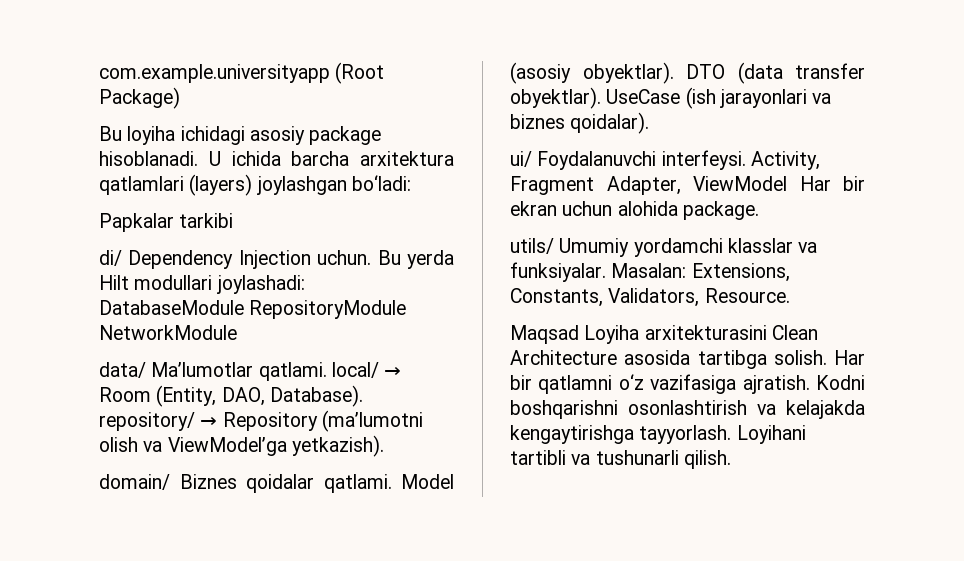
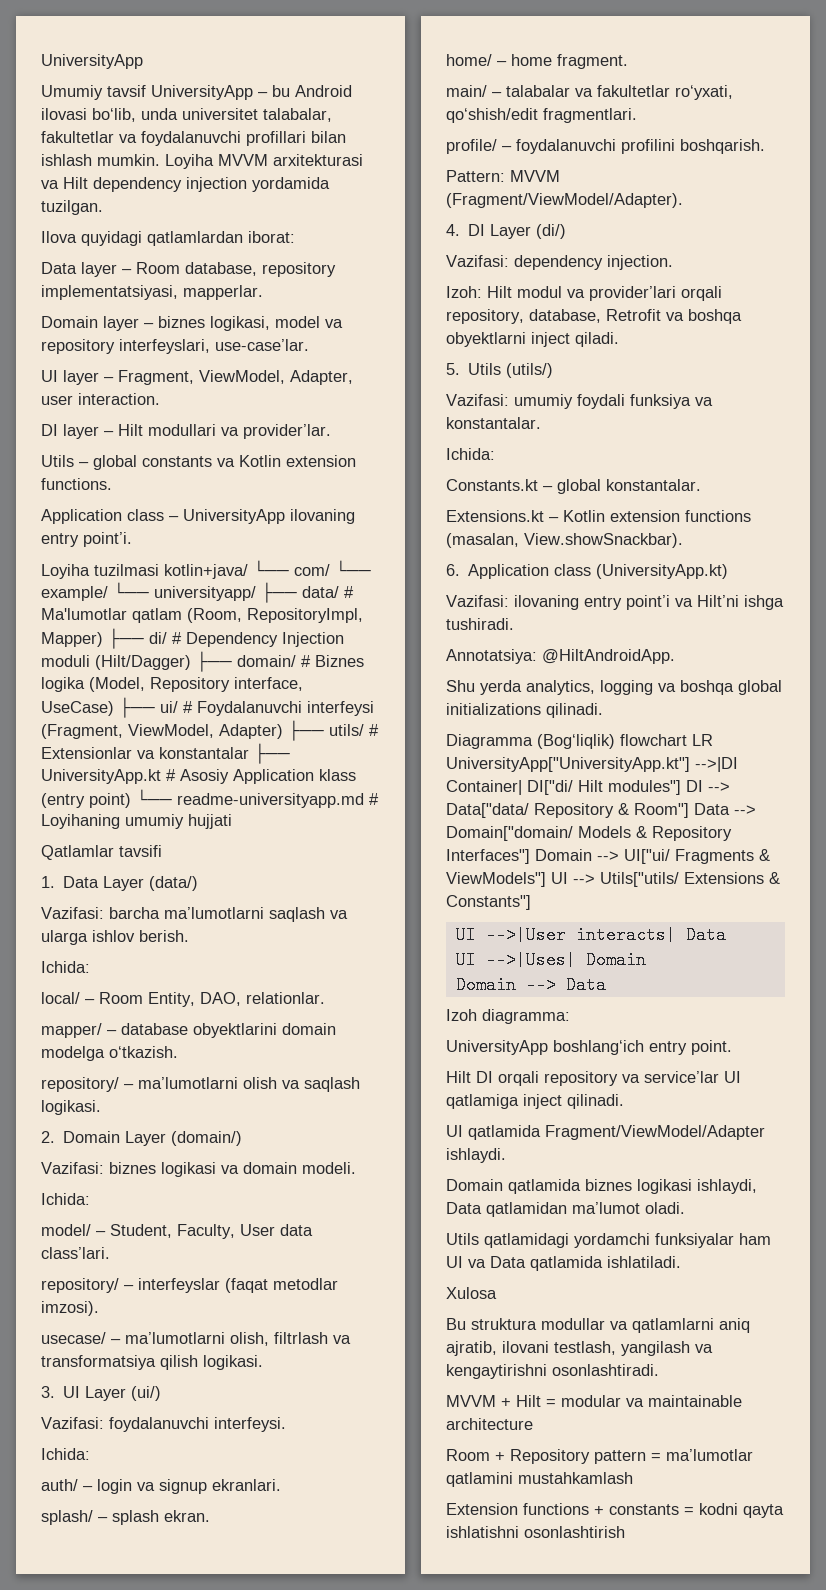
[99,62,385,84] [99,87,180,109] [99,126,382,145] [99,151,454,166] [99,174,411,196] [99,213,234,232] [99,250,454,269] [99,275,305,294] [99,300,407,319] [99,325,237,340] [99,362,402,381] [99,385,363,407] [99,410,423,432] [99,435,384,457] [99,474,454,493] [510,62,865,84] [510,87,832,109] [510,112,650,134] [510,150,820,170] [510,176,865,195] [510,201,759,220] [510,238,818,257] [510,262,790,282] [510,288,790,307] [510,325,818,344] [510,350,865,369] [510,374,865,394] [510,400,865,419] [510,425,806,444] [510,450,731,469] com.example.universityapp (Root Package) // Bu loyiha ichidagi asosiy package hisoblanadi. U ichida barcha arxitektura qatlamlari (layers) joylashgan bo‘ladi: // Papkalar tarkibi // di/ Dependency Injection uchun. Bu yerda Hilt modullari joylashadi: DatabaseModule RepositoryModule NetworkModule // data/ Ma’lumotlar qatlami. local/ → Room (Entity, DAO, Database). repository/ → Repository (ma’lumotni olish va ViewModel’ga yetkazish). // domain/ Biznes qoidalar qatlami. Model (asosiy obyektlar). DTO (data transfer obyektlar). UseCase (ish jarayonlari va biznes qoidalar). // ui/ Foydalanuvchi interfeysi. Activity, Fragment Adapter, ViewModel Har bir ekran uchun alohida package. // utils/ Umumiy yordamchi klasslar va funksiyalar. Masalan: Extensions, Constants, Validators, Resource. // Maqsad Loyiha arxitekturasini Clean Architecture asosida tartibga solish. Har bir qatlamni o‘z vazifasiga ajratish. Kodni boshqarishni osonlashtirish va kelajakda kengaytirishga tayyorlash. Loyihani tartibli va tushunarli qilish. -> [41,54,143,69] [41,85,352,100] [41,108,332,122] [41,131,346,146] [41,154,363,169] [41,177,330,192] [41,200,103,215] [41,231,295,246] [41,262,336,277] [41,285,263,300] [41,316,343,331] [41,339,309,354] [41,370,353,385] [41,393,160,405] [41,424,331,439] [41,455,356,470] [41,478,112,490] [41,509,355,524] [41,532,132,547] [41,560,371,579] [41,582,354,603] [41,608,363,623] [41,628,344,649] [41,651,364,672] [41,677,303,692] [41,697,374,718] [41,720,379,741] [41,743,290,764] [41,769,356,784] [41,789,379,808] [41,814,232,829] [41,845,162,860] [41,876,199,891] [41,907,348,922] [41,930,189,945] [41,961,90,973] [41,992,325,1007] [41,1023,336,1038] [41,1046,178,1061] [41,1077,360,1092] [41,1100,101,1115] [41,1131,243,1146] [41,1162,356,1177] [41,1193,90,1205] [41,1224,313,1239] [41,1247,110,1259] [41,1278,338,1293] [41,1301,99,1316] [41,1332,351,1346] [41,1355,263,1370] [41,1386,162,1401] [41,1417,286,1432] [41,1448,90,1460] [41,1479,281,1494] [41,1510,210,1525] [446,54,628,69] [446,85,733,100] [446,108,637,123] [446,139,765,154] [446,170,560,182] [446,193,683,208] [446,224,567,239] [446,255,673,270] [446,286,722,301] [446,309,742,324] [446,332,619,347] [446,363,554,378] [446,394,713,409] [446,417,541,429] [446,448,495,460] [446,479,701,494] [446,510,751,522] [446,533,683,548] [446,564,729,579] [446,595,784,610] [446,618,514,630] [446,649,675,664] [446,680,782,695] [446,703,603,718] [446,734,713,749] [446,757,738,772] [446,780,730,795] [446,803,756,818] [446,826,732,841] [446,849,770,864] [446,872,780,887] [446,895,531,910] [455,926,726,944] [455,951,646,969] [455,976,606,994] [446,1009,570,1024] [446,1040,732,1055] [446,1071,741,1086] [446,1094,624,1109] [446,1125,765,1140] [446,1148,506,1163] [446,1179,757,1194] [446,1202,685,1217] [446,1233,771,1248] [446,1256,681,1271] [446,1287,497,1299] [446,1318,750,1333] [446,1341,713,1356] [446,1364,659,1379] [446,1395,742,1407] [446,1418,533,1430] [446,1449,753,1464] [446,1472,633,1487] [446,1503,784,1518] [446,1526,625,1538] UniversityApp // Umumiy tavsif UniversityApp – bu Android ilovasi bo‘lib, unda universitet talabalar, fakultetlar va foydalanuvchi profillari bilan ishlash mumkin. Loyiha MVVM arxitekturasi va Hilt dependency injection yordamida tuzilgan. // Ilova quyidagi qatlamlardan iborat: // Data layer – Room database, repository implementatsiyasi, mapperlar. // Domain layer – biznes logikasi, model va repository interfeyslari, use-case’lar. // UI layer – Fragment, ViewModel, Adapter, user interaction. // DI layer – Hilt modullari va provider’lar. // Utils – global constants va Kotlin extension functions. // Application class – UniversityApp ilovaning entry point’i. // Loyiha tuzilmasi kotlin+java/ └── com/ └── example/ └── universityapp/ ├── data/ # Ma'lumotlar qatlam (Room, RepositoryImpl, Mapper) ├── di/ # Dependency Injection moduli (Hilt/Dagger) ├── domain/ # Biznes logika (Model, Repository interface, UseCase) ├── ui/ # Foydalanuvchi interfeysi (Fragment, ViewModel, Adapter) ├── utils/ # Extensionlar va konstantalar ├── UniversityApp.kt # Asosiy Application klass (entry point) └── readme-universityapp.md # Loyihaning umumiy hujjati // Qatlamlar tavsifi // 1. Data Layer (data/) // Vazifasi: barcha ma’lumotlarni saqlash va ularga ishlov berish. // Ichida: // local/ – Room Entity, DAO, relationlar. // mapper/ – database obyektlarini domain modelga o‘tkazish. // repository/ – ma’lumotlarni olish va saqlash logikasi. // 2. Domain Layer (domain/) // Vazifasi: biznes logikasi va domain modeli. // Ichida: // model/ – Student, Faculty, User data class’lari. // repository/ – interfeyslar (faqat metodlar imzosi). // usecase/ – ma’lumotlarni olish, filtrlash va transformatsiya qilish logikasi. // 3. UI Layer (ui/) // Vazifasi: foydalanuvchi interfeysi. // Ichida: // auth/ – login va signup ekranlari. // splash/ – splash ekran. // home/ – home fragment. // main/ – talabalar va fakultetlar ro‘yxati, qo‘shish/edit fragmentlari. // profile/ – foydalanuvchi profilini boshqarish. // Pattern: MVVM (Fragment/ViewModel/Adapter). // 4. DI Layer (di/) // Vazifasi: dependency injection. // Izoh: Hilt modul va provider’lari orqali repository, database, Retrofit va boshqa obyektlarni inject qiladi. // 5. Utils (utils/) // Vazifasi: umumiy foydali funksiya va konstantalar. // Ichida: // Constants.kt – global konstantalar. // Extensions.kt – Kotlin extension functions (masalan, View.showSnackbar). // 6. Application class (UniversityApp.kt) // Vazifasi: ilovaning entry point’i va Hilt’ni ishga tushiradi. // Annotatsiya: @HiltAndroidApp. // Shu yerda analytics, logging va boshqa global initializations qilinadi. // Diagramma (Bog‘liqlik) flowchart LR UniversityApp["UniversityApp.kt"] -->|DI Container| DI["di/ Hilt modules"] DI --> Data["data/ Repository & Room"] Data --> Domain["domain/ Models & Repository Interfaces"] Domain --> UI["ui/ Fragments & ViewModels"] UI --> Utils["utils/ Extensions & Constants"] // UI -->|User interacts| Data // UI -->|Uses| Domain // Domain --> Data // Izoh diagramma: // UniversityApp boshlang‘ich entry point. // Hilt DI orqali repository va service’lar UI qatlamiga inject qilinadi. // UI qatlamida Fragment/ViewModel/Adapter ishlaydi. // Domain qatlamida biznes logikasi ishlaydi, Data qatlamidan ma’lumot oladi. // Utils qatlamidagi yordamchi funksiyalar ham UI va Data qatlamida ishlatiladi. // Xulosa // Bu struktura modullar va qatlamlarni aniq ajratib, ilovani testlash, yangilash va kengaytirishni osonlashtiradi. // MVVM + Hilt = modular va maintainable architecture // Room + Repository pattern = ma’lumotlar qatlamini mustahkamlash // Extension functions + constants = kodni qayta ishlatishni osonlashtirish

